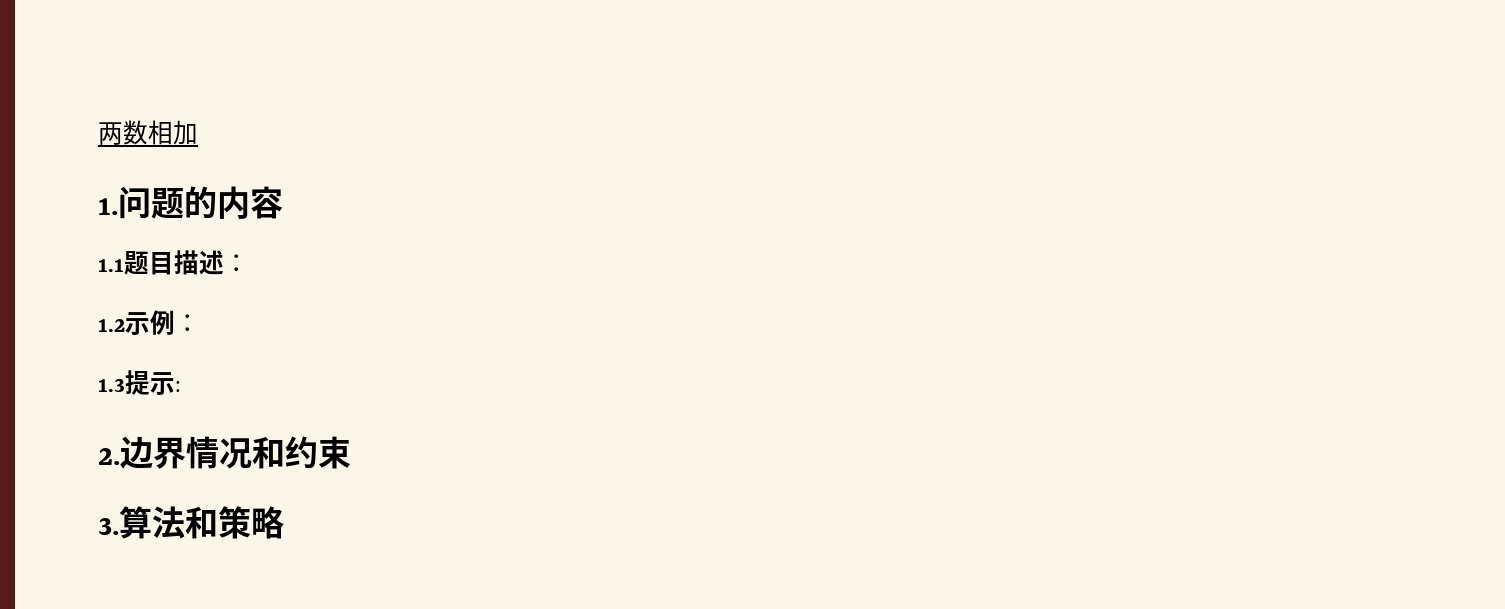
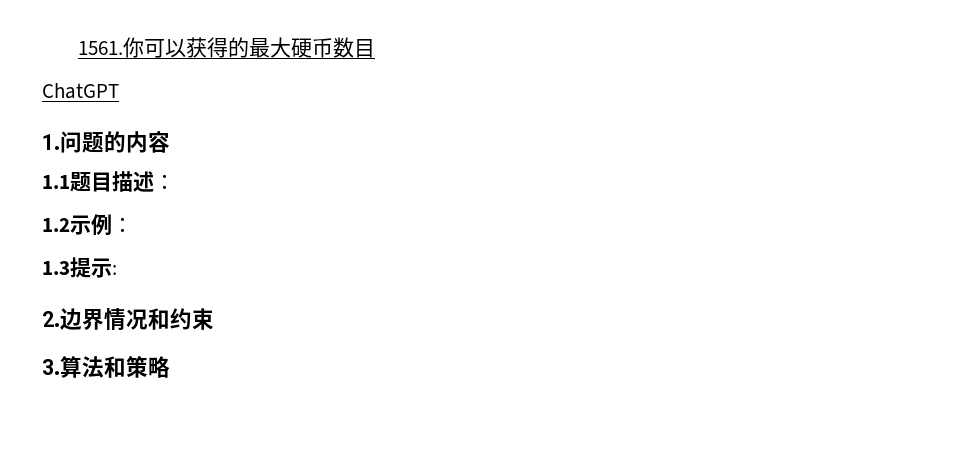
[98,120,198,145] 两数相加 -> [77,37,375,58] [42,83,119,99] 1561.你可以获得的最大硬币数目 // ChatGPT

